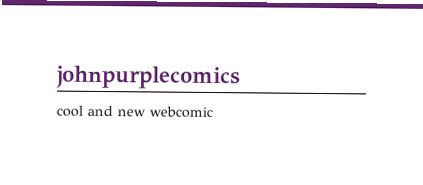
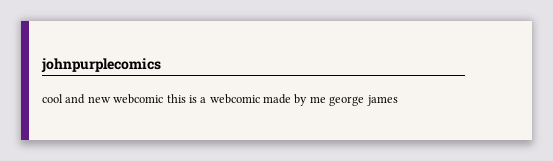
(213, 112) none -> [166,94,398,106] this is a webcomic made by me george james

